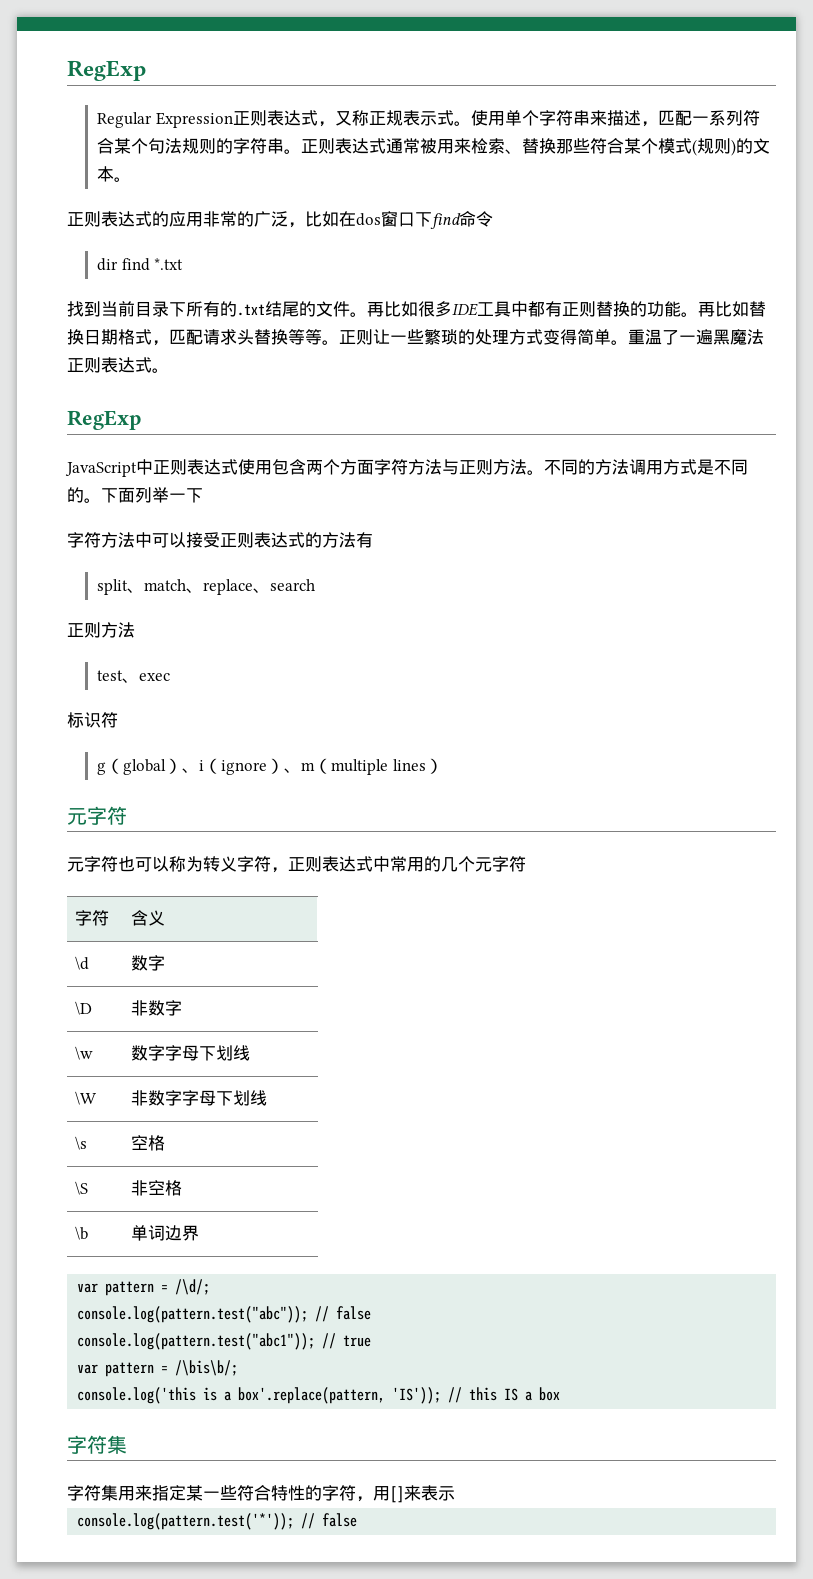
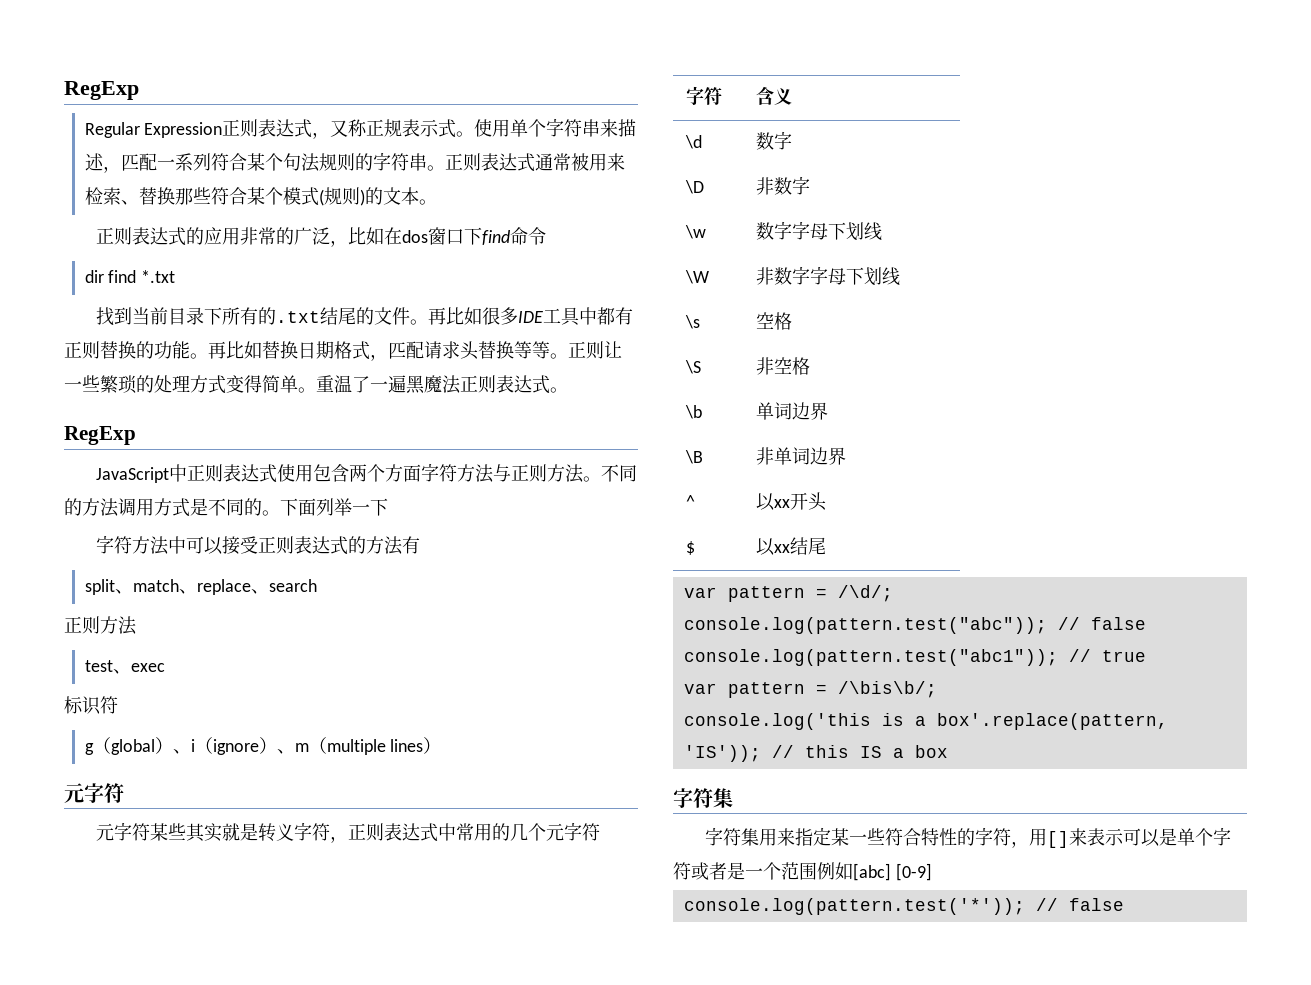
[118,856,203,872] 也可以称为 -> [150,823,259,842] 某些其实就是
(199, 1233) none -> [685,450,704,464] [756,447,847,465] [686,495,696,508] [756,492,828,511] [686,541,696,555] [756,537,827,556] // \B | 非单词边界 // ^ | 以xx开头 // $ | 以xx结尾
(455, 1493) none -> [1123,827,1232,847] [673,862,932,881] 可以是单个字符或者是一个范围例如[abc] [0-9]

